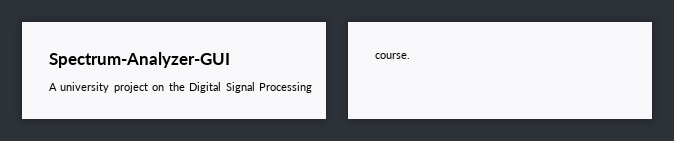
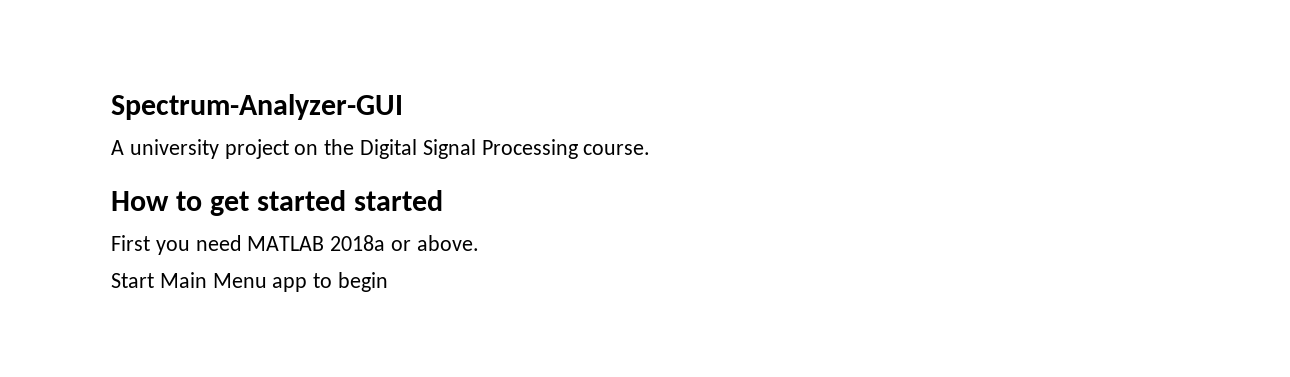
(410, 56) none -> [111,190,444,216] [111,235,479,255] [111,272,389,292] // How to get started started // First you need MATLAB 2018a or above. // Start Main Menu app to begin

